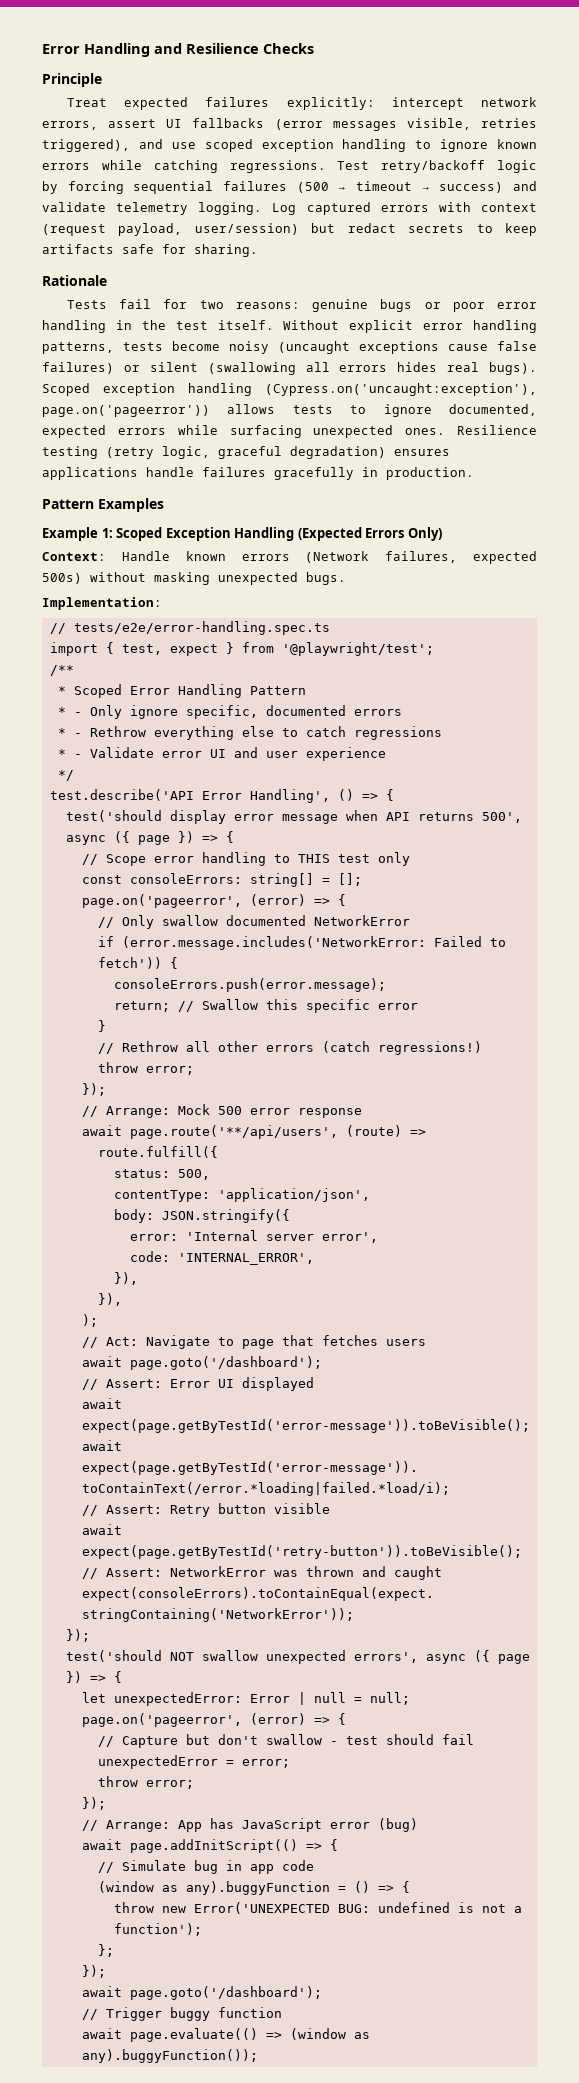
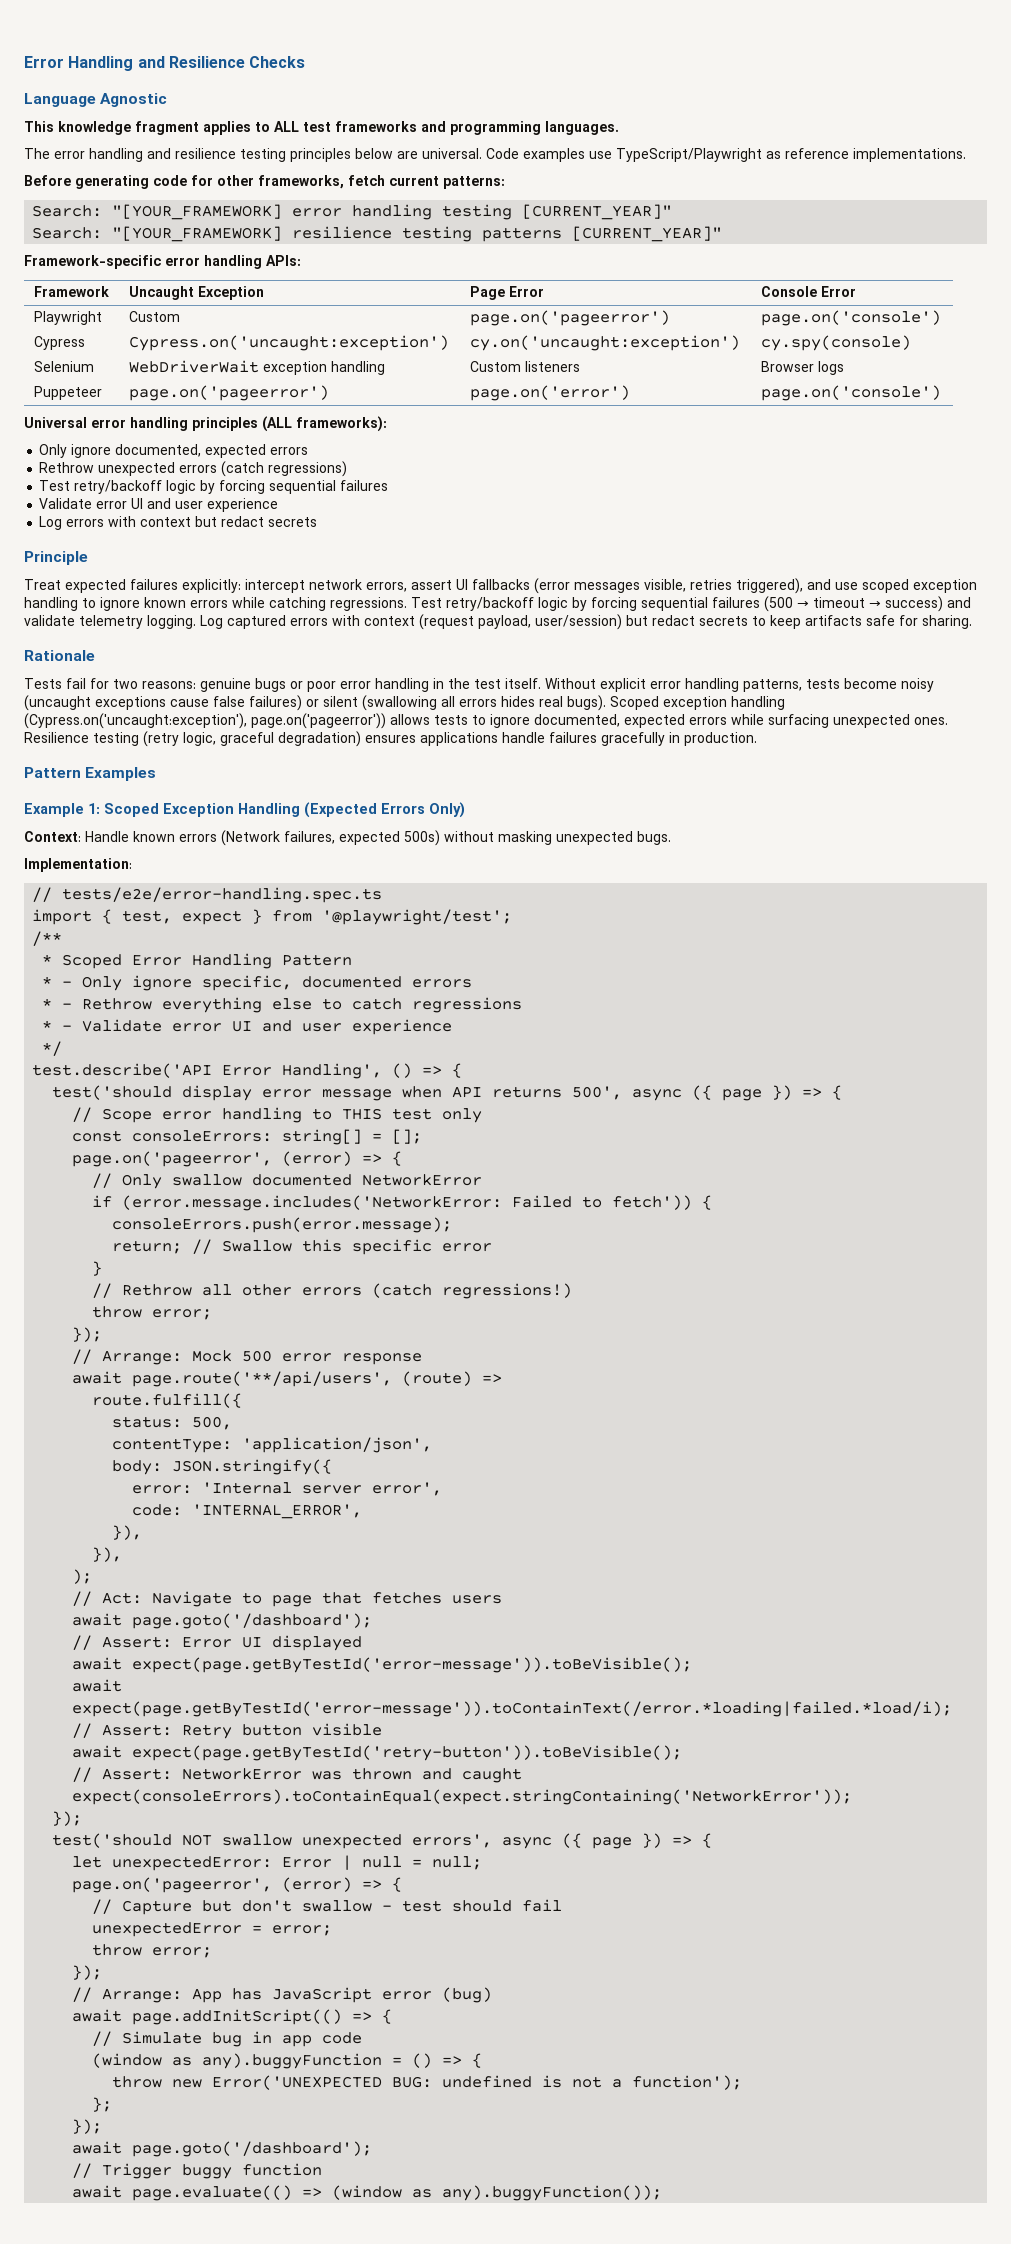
(314, 48) none -> [24,93,168,107] [24,121,619,135] [24,148,966,162] [24,175,505,189] [32,204,673,220] [32,226,723,242] [24,255,301,269] [33,286,109,297] [128,286,264,300] [469,286,544,300] [760,286,856,297] [33,311,102,325] [128,311,180,322] [469,310,670,326] [760,310,941,326] [33,336,85,350] [128,335,449,351] [469,335,740,351] [760,335,911,351] [33,361,94,372] [128,360,385,375] [469,361,580,372] [760,361,844,375] [33,386,102,400] [128,385,329,401] [469,385,630,401] [760,385,941,401] [24,416,387,432] [39,444,309,458] [39,461,348,477] [39,480,389,494] [39,498,279,512] [39,516,318,530] // Language Agnostic // This knowledge fragment applies to ALL test frameworks and programming languages. // The error handling and resilience testing principles below are universal. Code examples use TypeScript/Playwright as reference implementations. // Before generating code for other frameworks, fetch current patterns: // Search: "[YOUR_FRAMEWORK] error handling testing [CURRENT_YEAR]" // Search: "[YOUR_FRAMEWORK] resilience testing patterns [CURRENT_YEAR]" // Framework-specific error handling APIs: // Framework | Uncaught Exception | Page Error | Console Error // Playwright | Custom | page.on('pageerror') | page.on('console') // Cypress | Cypress.on('uncaught:exception') | cy.on('uncaught:exception') | cy.spy(console) // Selenium | WebDriverWait exception handling | Custom listeners | Browser logs // Puppeteer | page.on('pageerror') | page.on('error') | page.on('console') // Universal error handling principles (ALL frameworks): // Only ignore documented, expected errors // Rethrow unexpected errors (catch regressions) // Test retry/backoff logic by forcing sequential failures // Validate error UI and user experience // Log errors with context but redact secrets

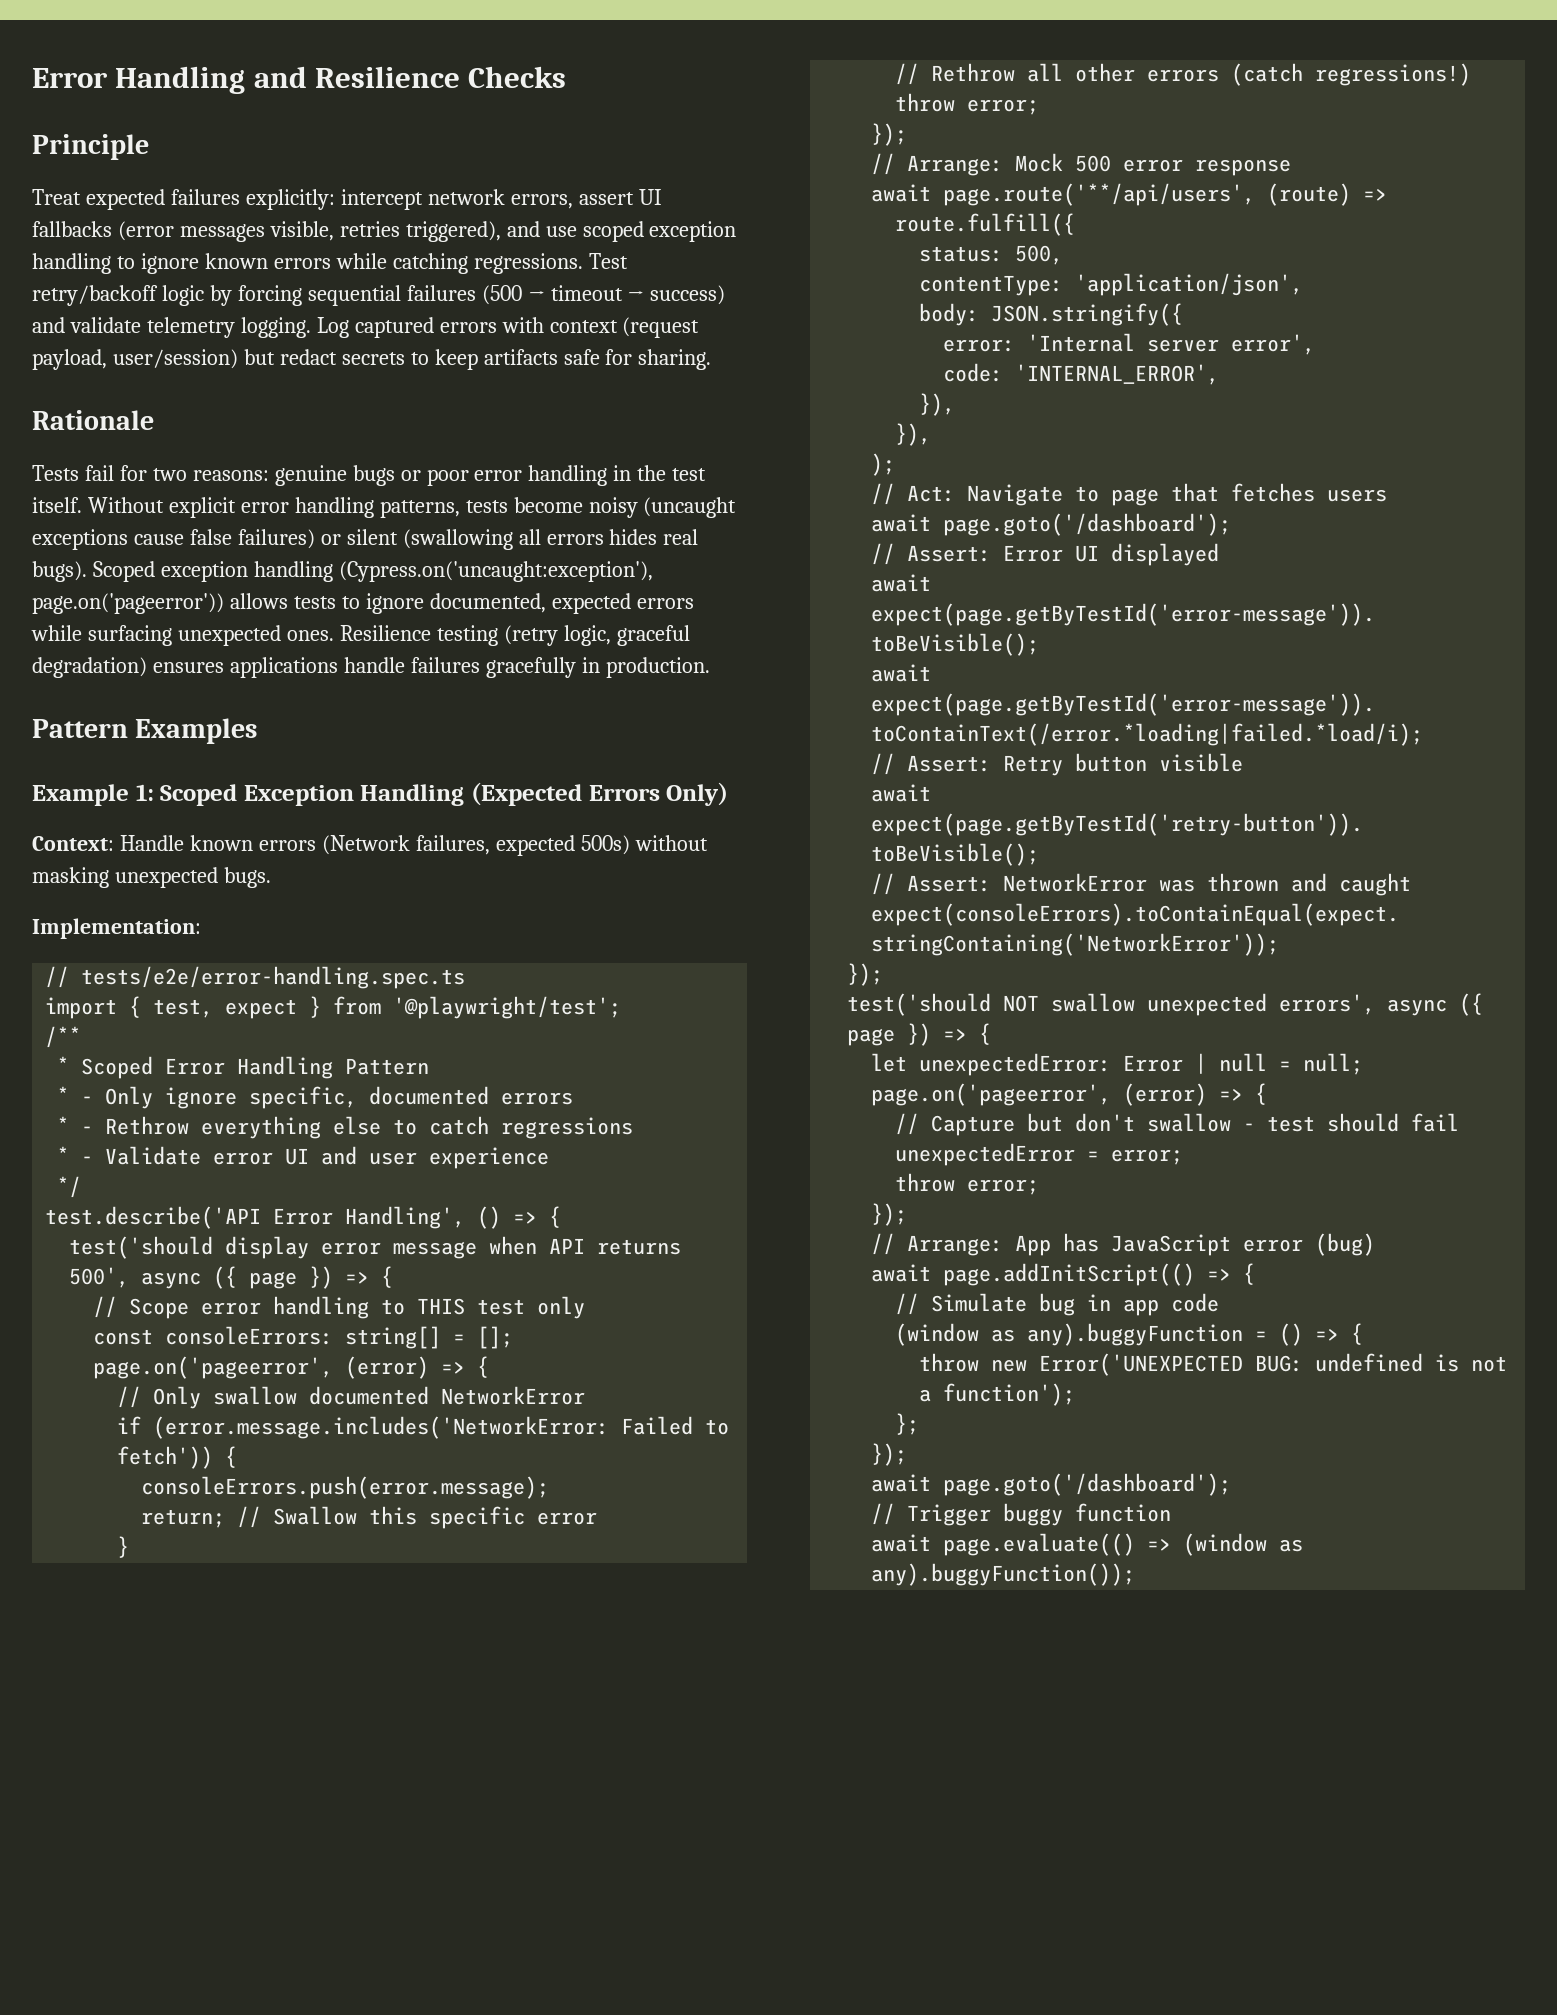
[24,93,168,107] [24,121,619,135] [24,148,966,162] [24,175,505,189] [32,204,673,220] [32,226,723,242] [24,255,301,269] [33,286,109,297] [128,286,264,300] [469,286,544,300] [760,286,856,297] [33,311,102,325] [128,311,180,322] [469,310,670,326] [760,310,941,326] [33,336,85,350] [128,335,449,351] [469,335,740,351] [760,335,911,351] [33,361,94,372] [128,360,385,375] [469,361,580,372] [760,361,844,375] [33,386,102,400] [128,385,329,401] [469,385,630,401] [760,385,941,401] [24,416,387,432] [39,444,309,458] [39,461,348,477] [39,480,389,494] [39,498,279,512] [39,516,318,530] // Language Agnostic // This knowledge fragment applies to ALL test frameworks and programming languages. // The error handling and resilience testing principles below are universal. Code examples use TypeScript/Playwright as reference implementations. // Before generating code for other frameworks, fetch current patterns: // Search: "[YOUR_FRAMEWORK] error handling testing [CURRENT_YEAR]" // Search: "[YOUR_FRAMEWORK] resilience testing patterns [CURRENT_YEAR]" // Framework-specific error handling APIs: // Framework | Uncaught Exception | Page Error | Console Error // Playwright | Custom | page.on('pageerror') | page.on('console') // Cypress | Cypress.on('uncaught:exception') | cy.on('uncaught:exception') | cy.spy(console) // Selenium | WebDriverWait exception handling | Custom listeners | Browser logs // Puppeteer | page.on('pageerror') | page.on('error') | page.on('console') // Universal error handling principles (ALL frameworks): // Only ignore documented, expected errors // Rethrow unexpected errors (catch regressions) // Test retry/backoff logic by forcing sequential failures // Validate error UI and user experience // Log errors with context but redact secrets -> (567, 77) none

